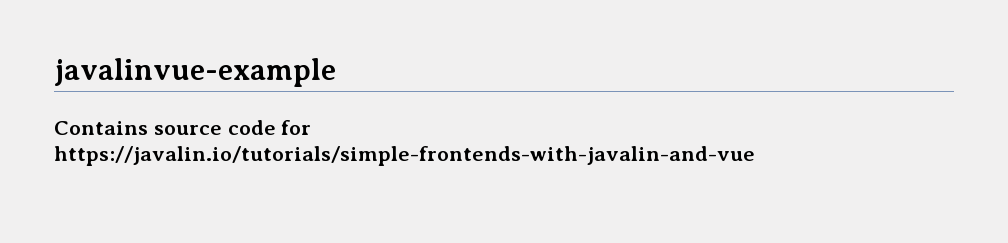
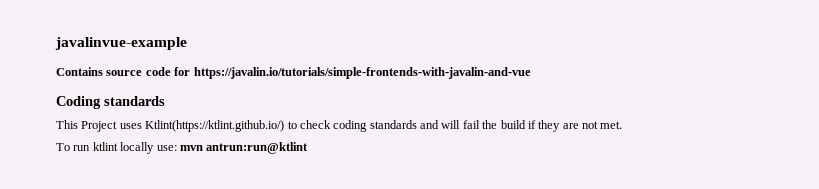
(755, 156) none -> [56,96,165,109] [56,120,623,132] [56,142,309,154] // Coding standards // This Project uses Ktlint(https://ktlint.github.io/) to check coding standards and will fail the build if they are not met. // To run ktlint locally use: mvn antrun:run@ktlint

